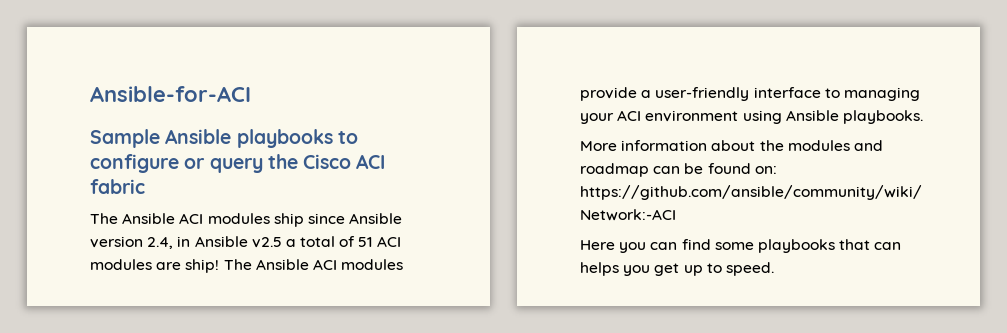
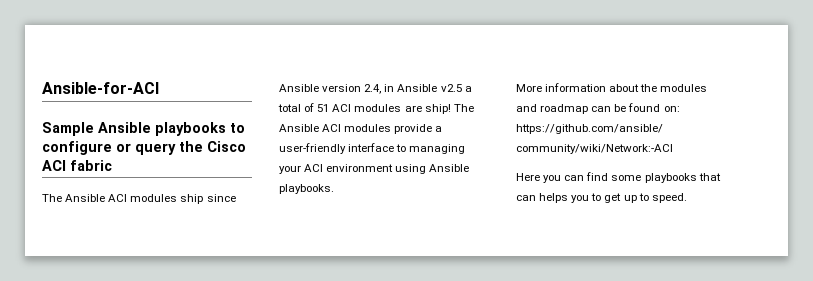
(651, 270) none -> [591,193,602,201] to

